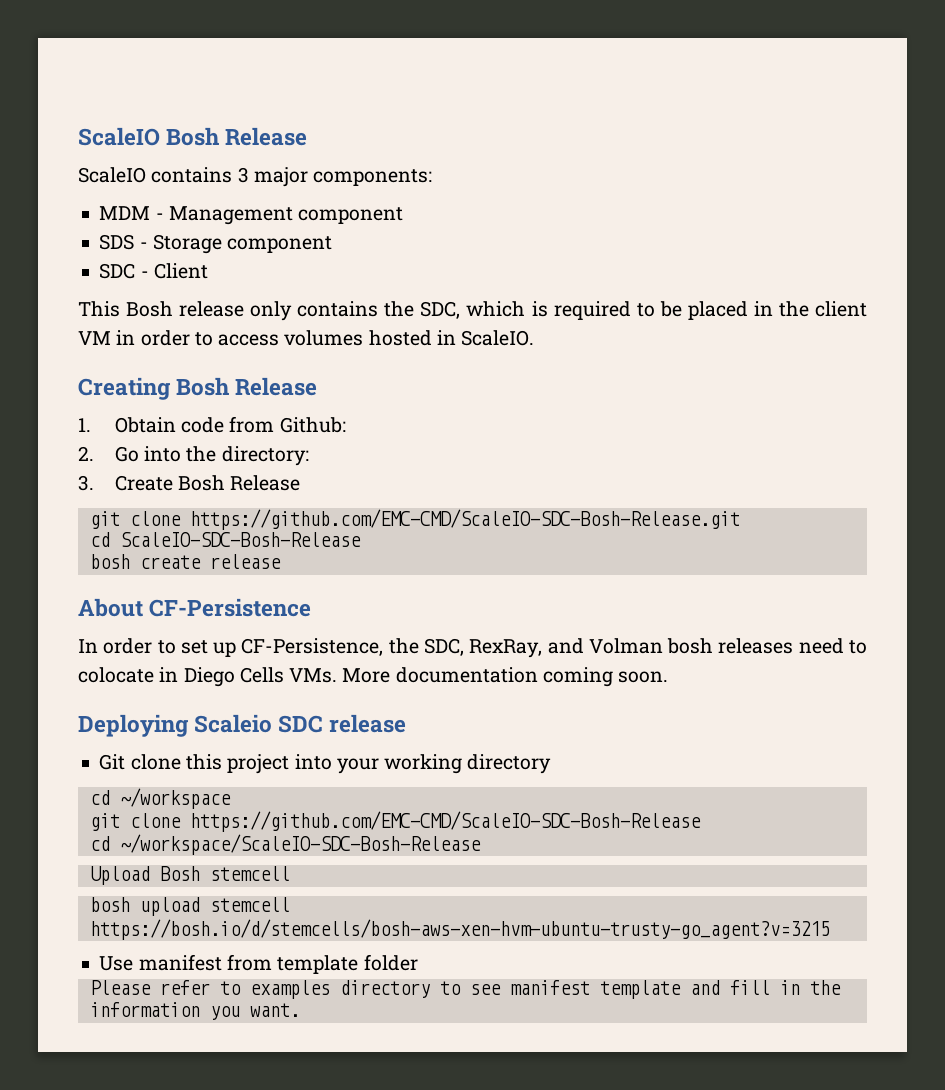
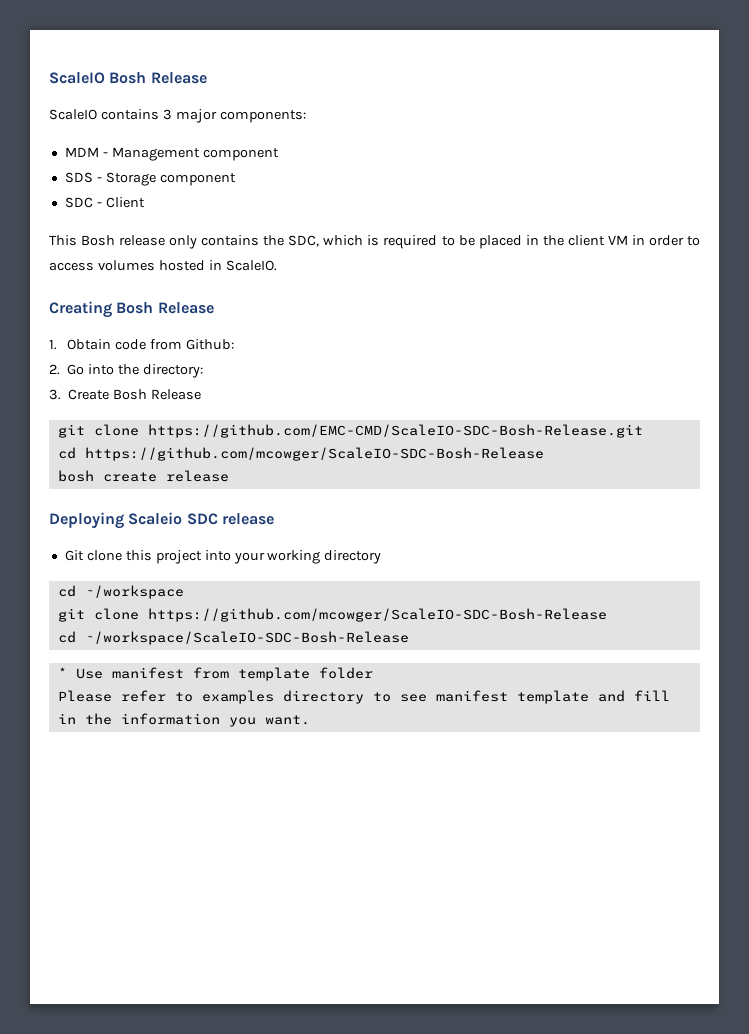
[119,532,361,547] ScaleIO-SDC-Bosh-Release -> [84,447,544,461] https://github.com/mcowger/ScaleIO-SDC-Bosh-Release
[78,598,312,617] [78,638,868,658] [78,667,669,687] // About CF-Persistence // In order to set up CF-Persistence, the SDC, RexRay, and Volman bosh releases need to colocate in Diego Cells VMs. More documentation coming soon. -> (229, 476) none
[189,811,701,832] https://github.com/EMC-CMD/ScaleIO-SDC-Bosh-Release -> [147,608,607,622] https://github.com/mcowger/ScaleIO-SDC-Bosh-Release
[89,866,290,885] [89,897,290,916] [89,919,830,940] Upload Bosh stemcell // bosh upload stemcell https://bosh.io/d/stemcells/bosh-aws-xen-hvm-ubuntu-trusty-go_agent?v=3215 // -> [57,667,67,678] *

